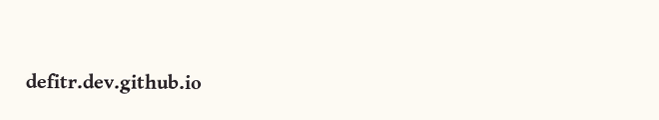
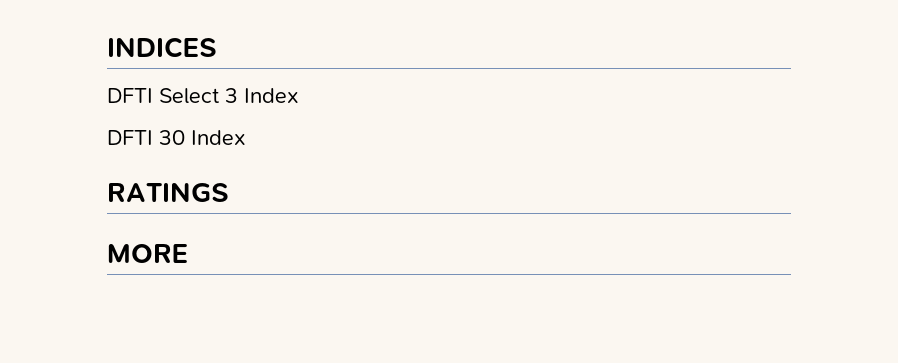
[25,72,202,95] defitr.dev.github.io -> [107,37,216,58] [107,88,299,104] [107,130,246,145] [107,182,228,202] [107,244,188,263] INDICES // DFTI Select 3 Index // DFTI 30 Index // RATINGS // MORE

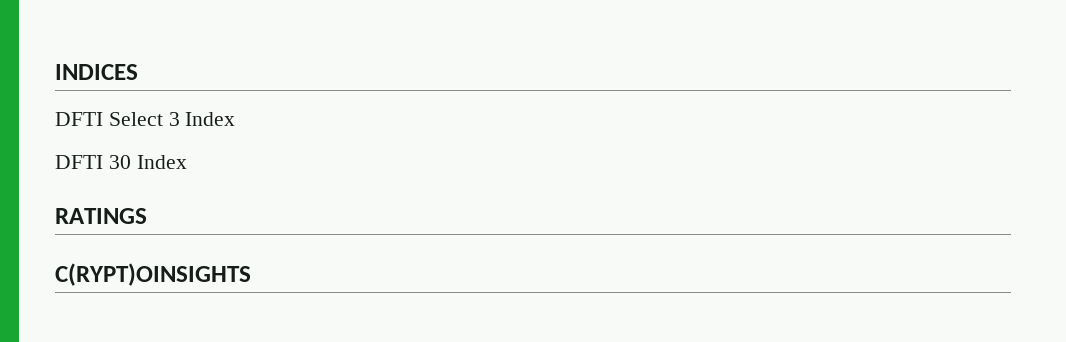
[107,244,188,263] MORE -> [55,263,251,286] C(RYPT)OINSIGHTS

